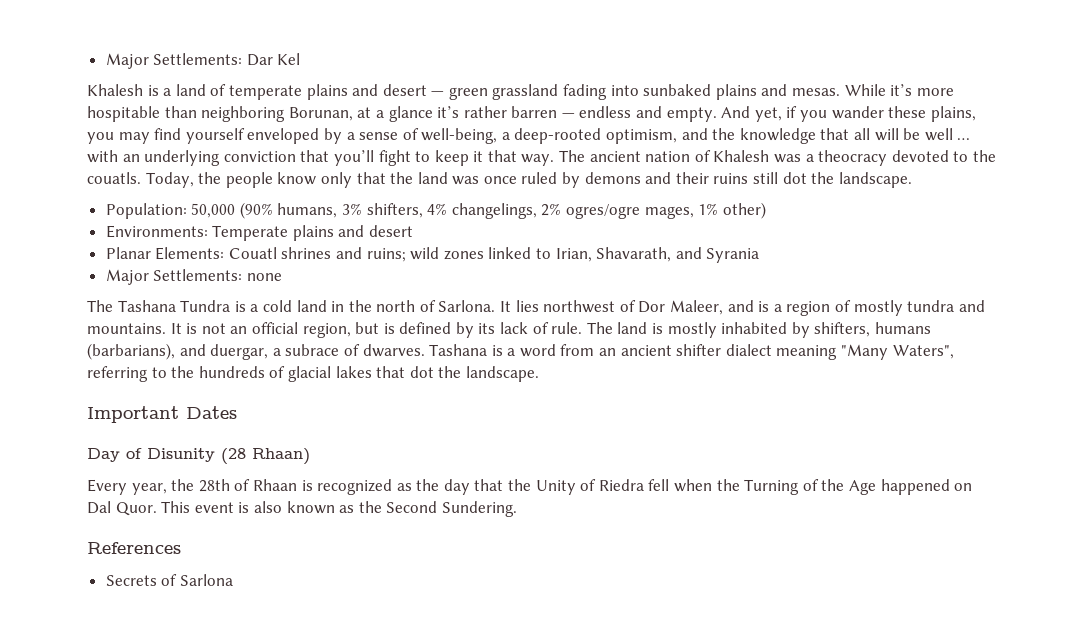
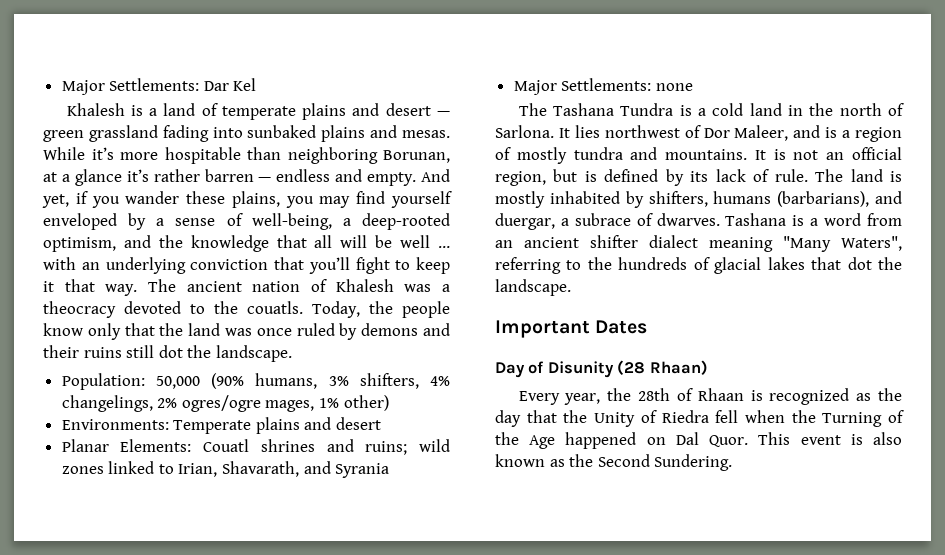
[87,542,181,554] [105,574,233,586] // References // Secrets of Sarlona -> (733, 462) none

